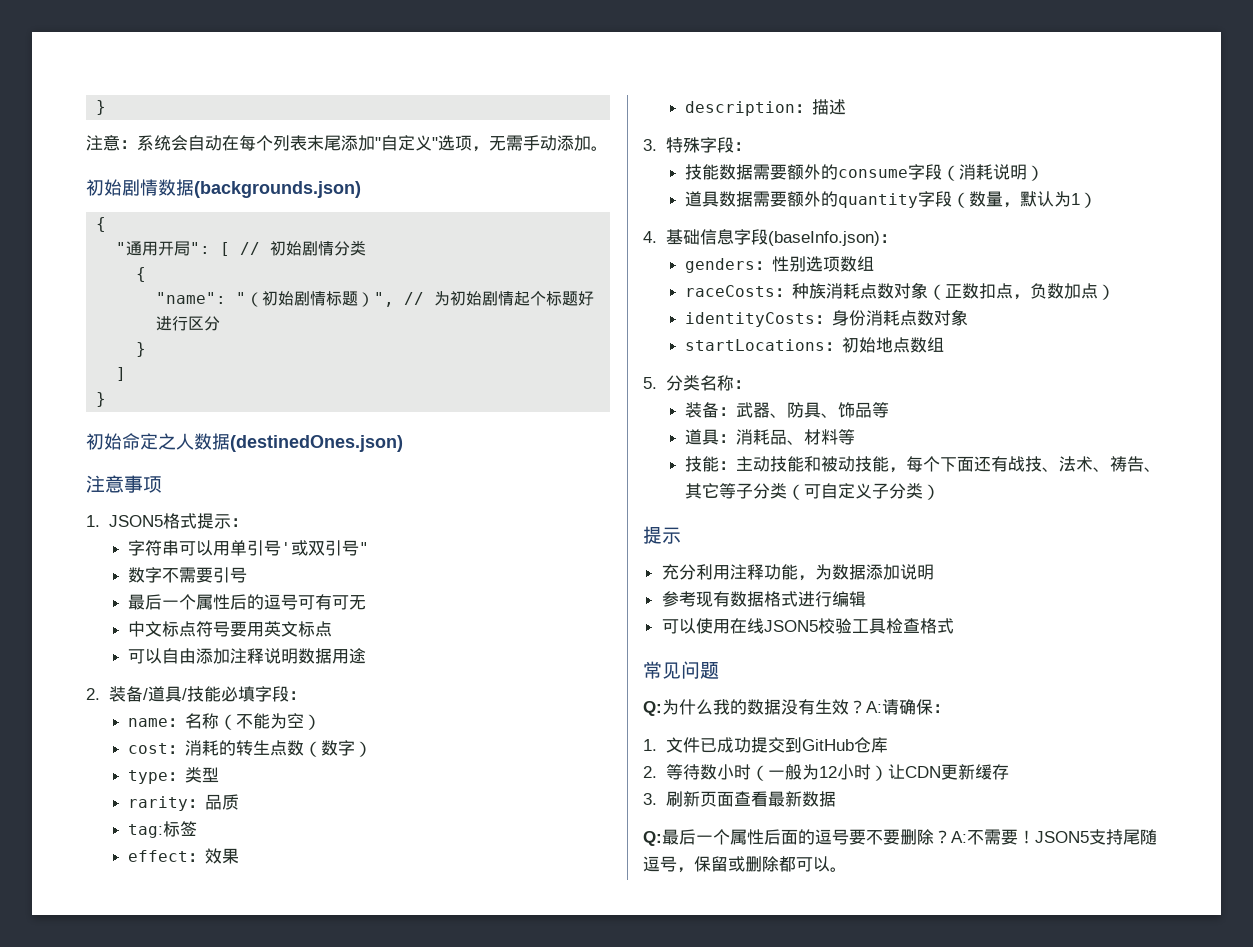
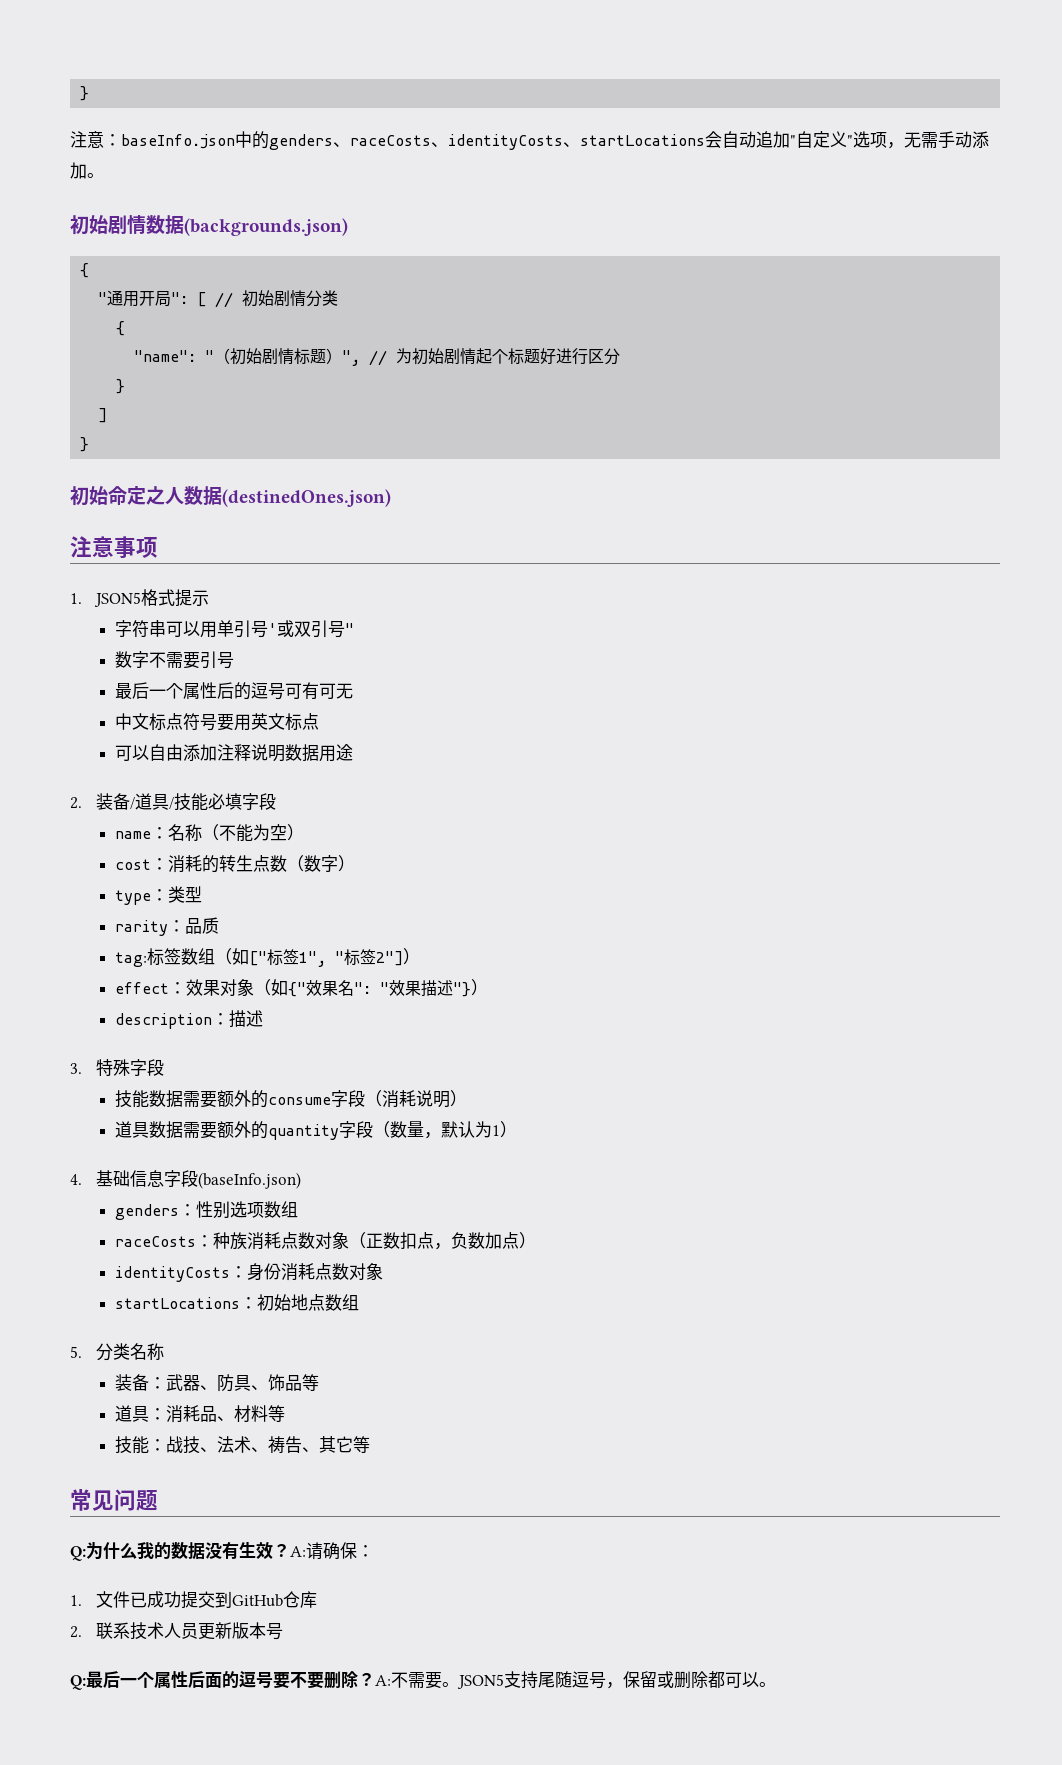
[137,135,358,151] 系统会自动在每个列表末尾添 -> [121,131,773,150] baseInfo.json中的genders、raceCosts、identityCosts、startLocations会自动追
[231,518,249,527] ： -> (210, 598) none
[289,691,307,700] ： -> (277, 801) none
[127,848,239,864] // effect：效果 -> [181,948,421,967] [115,979,489,997] 数组（如["标签1", "标签2"]） // effect：效果对象（如{"效果名": "效果描述"}）
[734,142,752,151] ： -> (165, 1067) none
[880,234,898,243] ： -> (302, 1180) none
[734,380,752,389] ： -> (165, 1351) none
[735,456,1008,473] 主动技能和被动技能，每个下面还有 -> (167, 1445) none
[735,483,940,500] [643,526,681,544] [661,564,934,581] [661,591,866,607] [661,618,954,634] 子分类（可自定义子分类） // 提示 // 充分利用注释功能，为数据添加说明 // 参考现有数据格式进行编辑 // 可以使用在线JSON5校验工具检查格式 -> (371, 1444) none
[666,764,1010,781] [643,791,837,807] 等待数小时（一般为12小时）让CDN更新缓存 // 3.刷新页面查看最新数据 -> [96,1622,284,1640] 联系技术人员更新版本号
[1018,830,1035,844] ！ -> [442,1682,459,1687] 。

